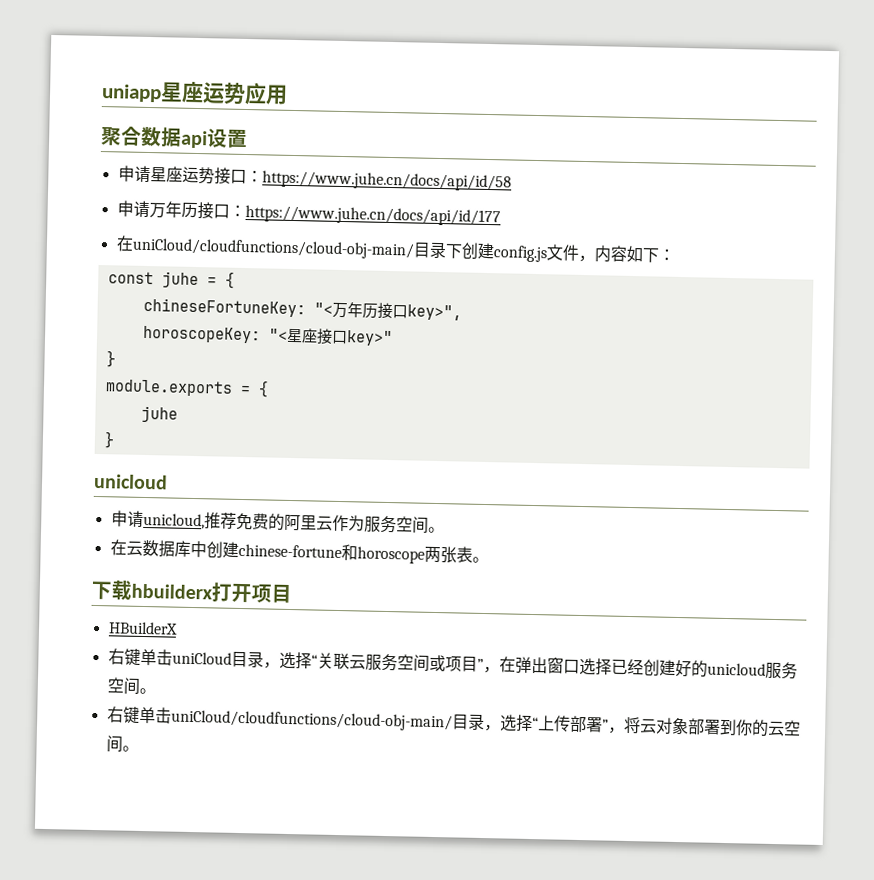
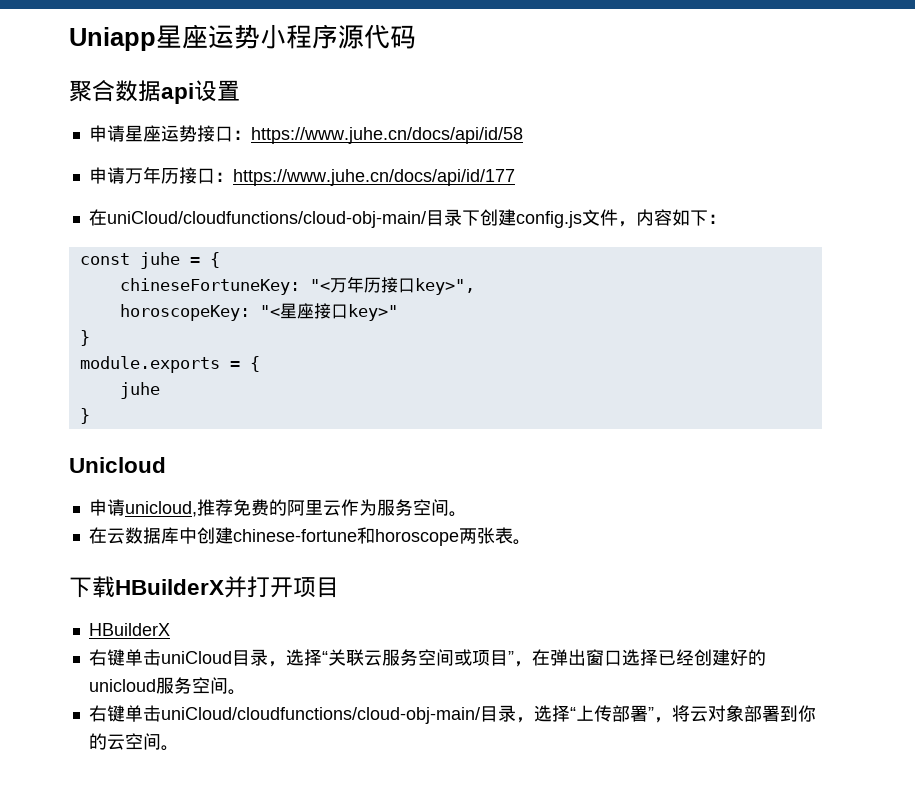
[101,81,288,106] uniapp星座运势应用 -> [69,24,416,51] Uniapp星座运势小程序源代码
[93,473,168,490] unicloud -> [69,457,166,473] Unicloud
[131,583,213,600] hbuilderx -> [115,576,247,598] HBuilderX并

